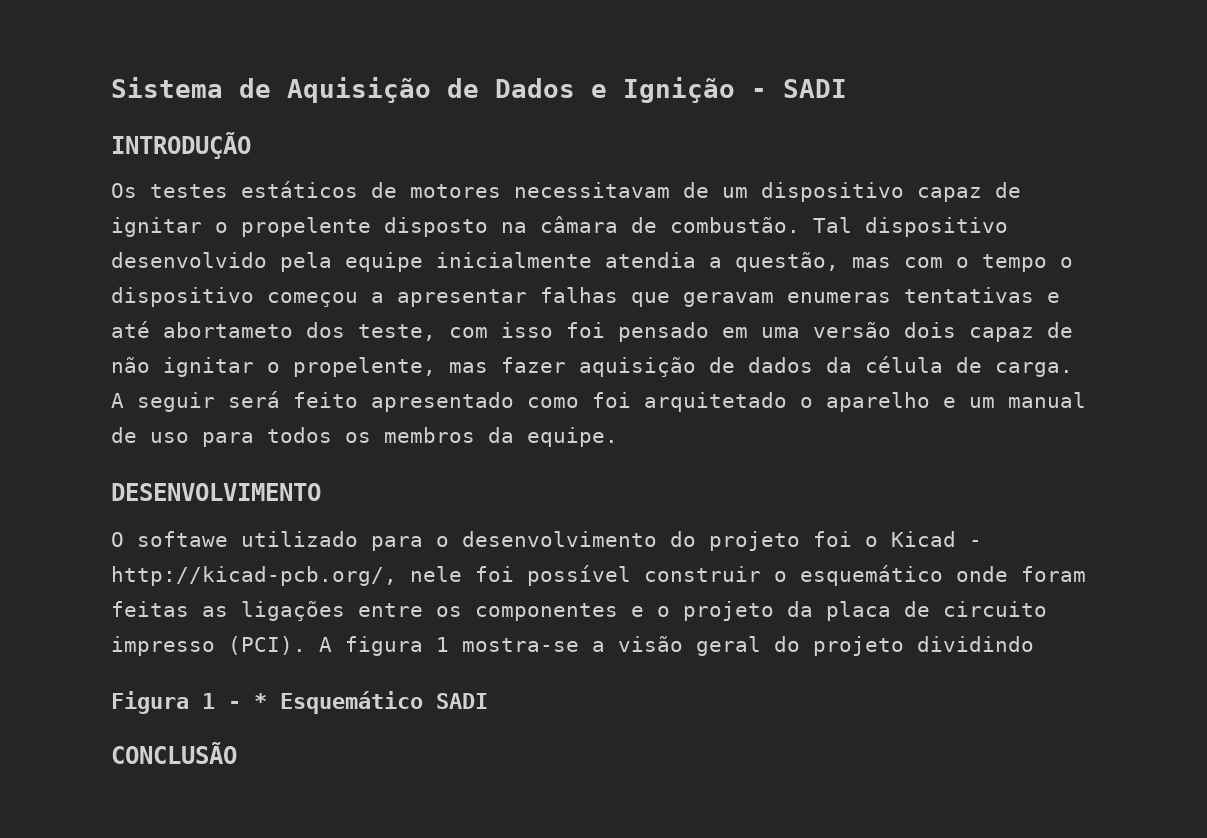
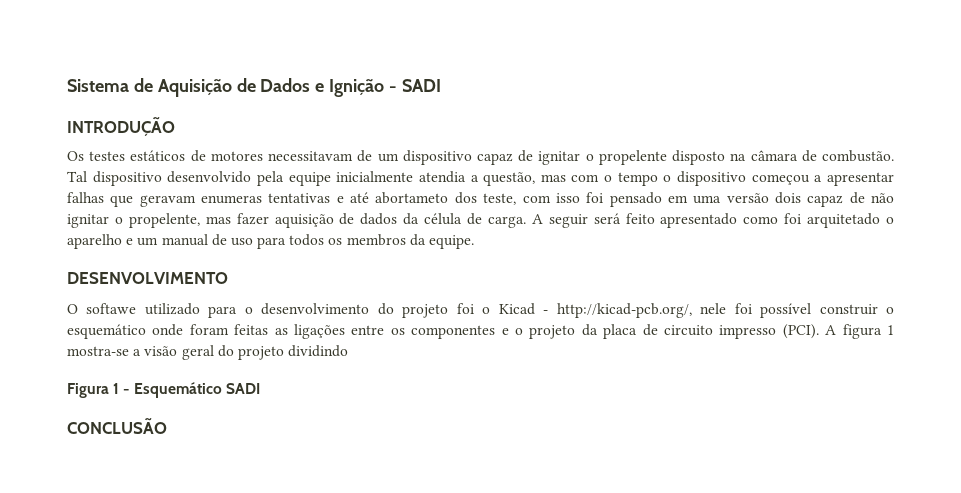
[254,693,267,709] * -> (130, 391) none

